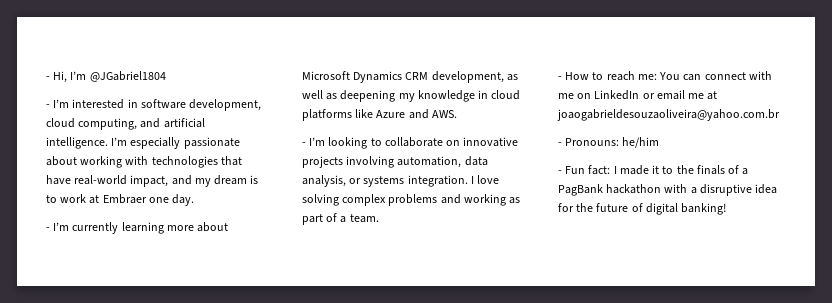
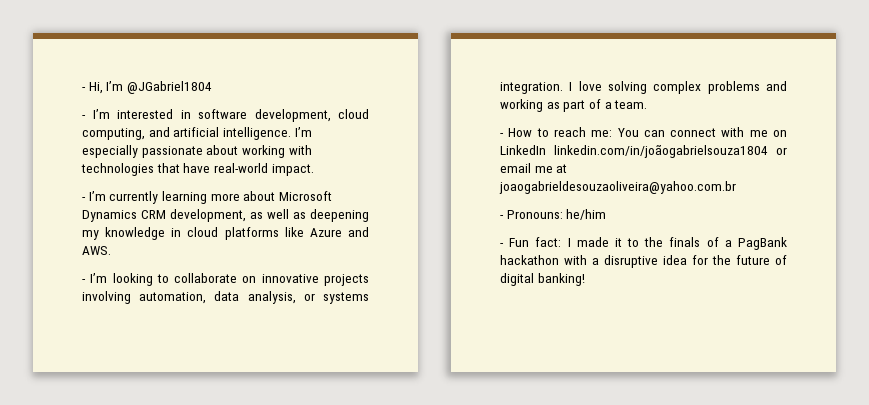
[130,175,259,187] [46,194,195,206] impact, and my dream is to work at Embraer one day. -> [271,164,314,176] impact.
(640, 95) none -> [554,144,768,158] linkedin.com/in/joãogabrielsouza1804

